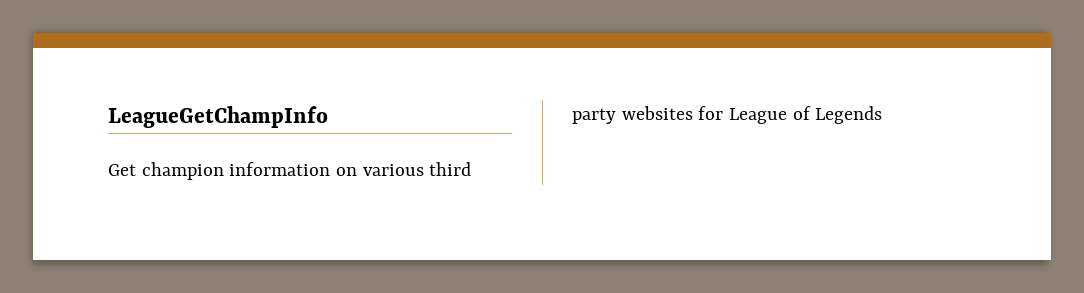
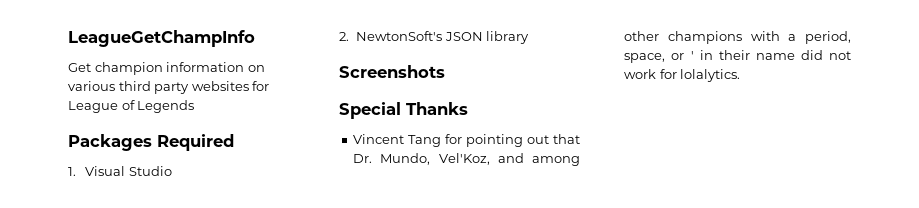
(883, 115) none -> [68,134,234,151] [68,166,172,176] [339,31,530,44] [339,65,445,78] [339,102,468,119] [353,134,580,147] [353,153,580,166] [624,31,851,44] [624,50,851,63] [624,69,741,82] // Packages Required // 1. Visual Studio // 2. NewtonSoft's JSON library // Screenshots // Special Thanks // Vincent Tang for pointing out that Dr. Mundo, Vel'Koz, and among other champions with a period, space, or ' in their name did not work for lolalytics.

